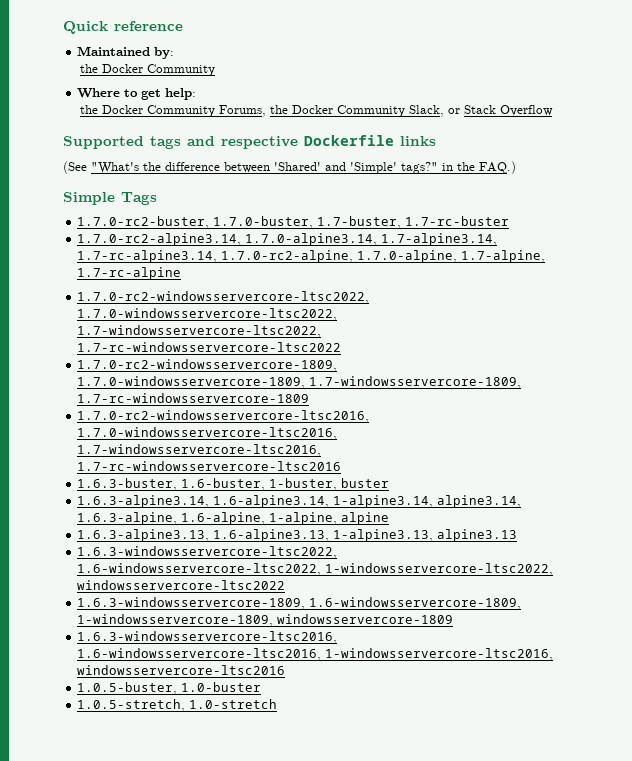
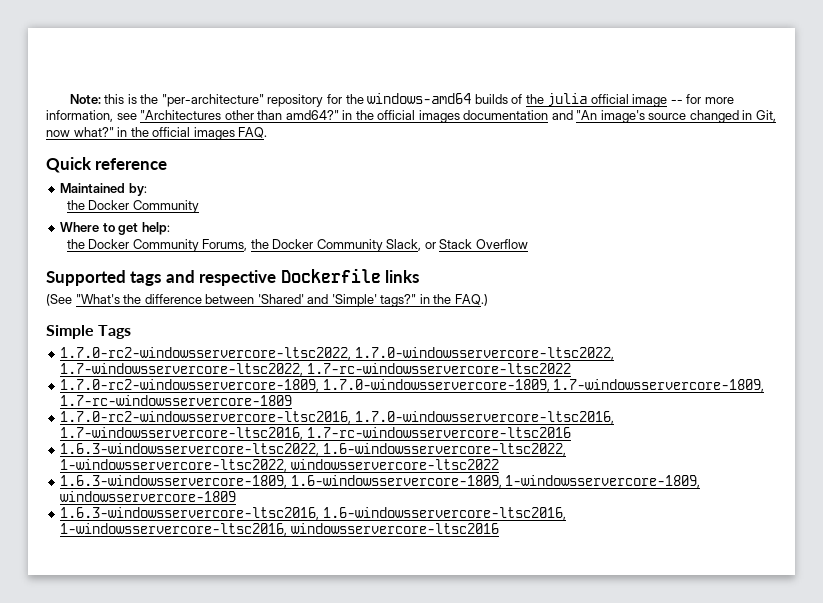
(63, 27) none -> [69,93,734,107] [46,110,776,123] [46,127,268,140] Note: this is the "per-architecture" repository for the windows-amd64 builds of the julia official image -- for more information, see "Architectures other than amd64?" in the official images documentation and "An image's source changed in Git, now what?" in the official images FAQ. //
[77,216,510,229] [77,233,498,246] [77,250,546,263] [77,267,182,280] // 1.7.0-rc2-buster, 1.7.0-buster, 1.7-buster, 1.7-rc-buster // 1.7.0-rc2-alpine3.14, 1.7.0-alpine3.14, 1.7-alpine3.14, 1.7-rc-alpine3.14, 1.7.0-rc2-alpine, 1.7.0-alpine, 1.7-alpine, 1.7-rc-alpine -> (132, 332) none
[77,478,390,491] [77,495,522,508] [77,512,390,525] [77,529,518,542] // 1.6.3-buster, 1.6-buster, 1-buster, buster // 1.6.3-alpine3.14, 1.6-alpine3.14, 1-alpine3.14, alpine3.14, 1.6.3-alpine, 1.6-alpine, 1-alpine, alpine // 1.6.3-alpine3.13, 1.6-alpine3.13, 1-alpine3.13, alpine3.13 -> (571, 432) none
[77,682,262,695] [77,699,278,712] // 1.0.5-buster, 1.0-buster // 1.0.5-stretch, 1.0-stretch -> (499, 528) none

